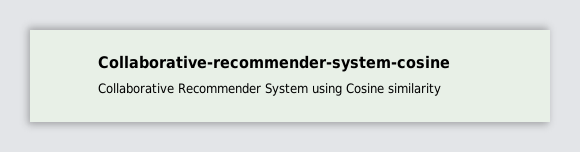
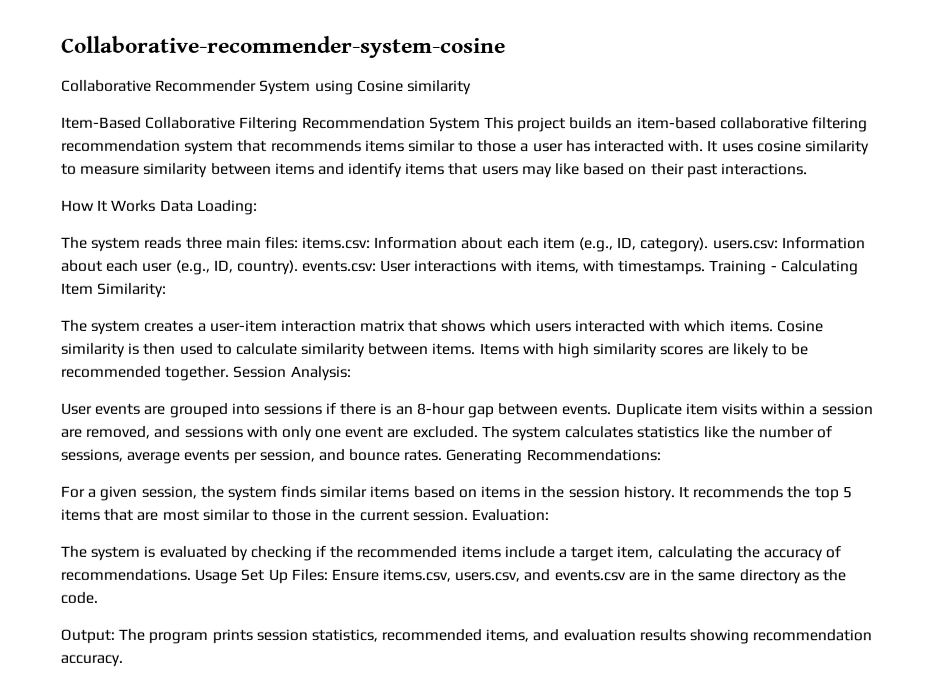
(441, 89) none -> [61,116,869,133] [61,139,870,156] [61,162,808,179] [61,199,258,215] [61,236,866,253] [61,259,859,276] [61,282,168,298] [61,319,824,335] [60,342,810,359] [60,365,351,381] [60,402,873,419] [60,425,833,442] [60,448,661,465] [60,485,852,502] [60,508,550,522] [60,545,842,562] [60,568,846,585] [60,591,98,604] [60,628,873,645] [60,654,123,667] // Item-Based Collaborative Filtering Recommendation System This project builds an item-based collaborative filtering recommendation system that recommends items similar to those a user has interacted with. It uses cosine similarity to measure similarity between items and identify items that users may like based on their past interactions. // How It Works Data Loading: // The system reads three main files: items.csv: Information about each item (e.g., ID, category). users.csv: Information about each user (e.g., ID, country). events.csv: User interactions with items, with timestamps. Training - Calculating Item Similarity: // The system creates a user-item interaction matrix that shows which users interacted with which items. Cosine similarity is then used to calculate similarity between items. Items with high similarity scores are likely to be recommended together. Session Analysis: // User events are grouped into sessions if there is an 8-hour gap between events. Duplicate item visits within a session are removed, and sessions with only one event are excluded. The system calculates statistics like the number of sessions, average events per session, and bounce rates. Generating Recommendations: // For a given session, the system finds similar items based on items in the session history. It recommends the top 5 items that are most similar to those in the current session. Evaluation: // The system is evaluated by checking if the recommended items include a target item, calculating the accuracy of recommendations. Usage Set Up Files: Ensure items.csv, users.csv, and events.csv are in the same directory as the code. // Output: The program prints session statistics, recommended items, and evaluation results showing recommendation accuracy.

